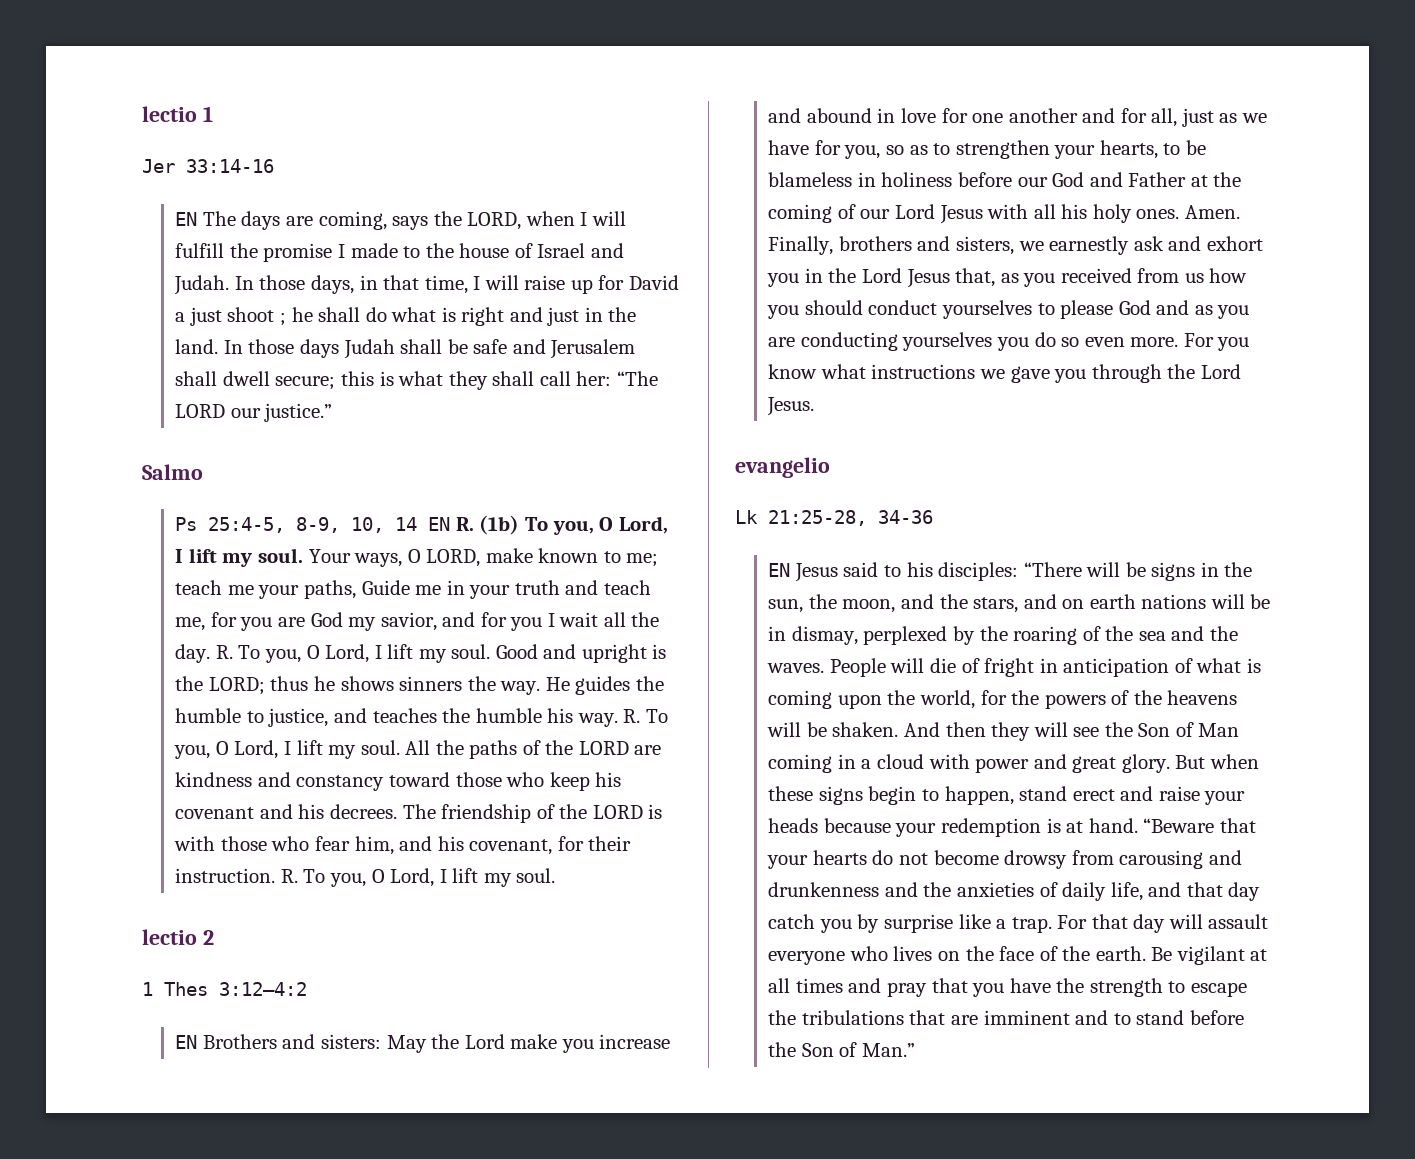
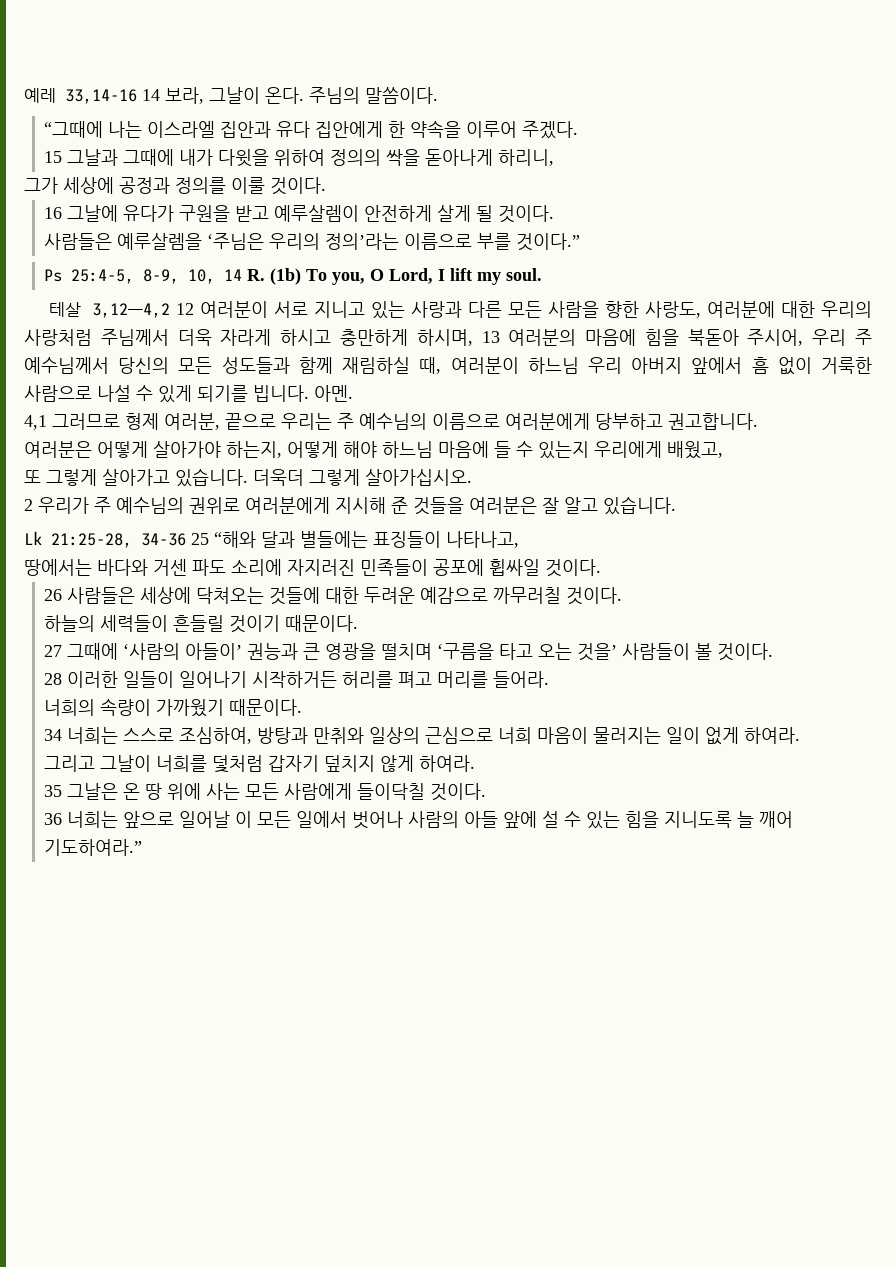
[142,106,213,122] [142,159,274,173] [175,211,626,230] [175,243,624,262] [174,275,679,295] [175,307,637,326] [175,339,636,359] [175,371,658,390] [175,403,333,422] [142,464,203,480] lectio 1 // Jer 33:14-16 // EN The days are coming, says the LORD, when I will fulfill the promise I made to the house of Israel and Judah. In those days, in that time, I will raise up for David a just shoot ; he shall do what is right and just in the land. In those days Judah shall be safe and Jerusalem shall dwell secure; this is what they shall call her: “The LORD our justice.” // Salmo -> [24,87,438,104] [44,120,579,139] [44,149,555,167] [24,177,326,195] [44,205,555,223] [44,233,581,251] 예레 33,14-16 14 보라, 그날이 온다. 주님의 말씀이다. // “그때에 나는 이스라엘 집안과 유다 집안에게 한 약속을 이루어 주겠다. // 15 그날과 그때에 내가 다윗을 위하여 정의의 싹을 돋아나게 하리니, // 그가 세상에 공정과 정의를 이룰 것이다. // 16 그날에 유다가 구원을 받고 예루살렘이 안전하게 살게 될 것이다. // 사람들은 예루살렘을 ‘주님은 우리의 정의’라는 이름으로 부를 것이다.”
[428,517,451,531] EN -> (243, 275) none
[308,548,659,567] [175,580,651,599] [175,612,660,631] [175,644,667,663] [175,676,664,695] [175,708,668,727] [174,740,662,759] [175,772,622,791] [175,804,663,823] [174,836,632,855] [175,868,556,887] [142,929,214,945] [142,982,307,996] [175,1034,671,1053] [768,108,1267,127] [768,140,1206,159] [768,172,1242,187] [768,204,1240,224] [768,236,1263,255] [767,268,1248,288] [767,300,1250,319] [768,332,1250,351] [768,364,1241,383] [767,397,815,416] [735,457,830,478] [735,510,933,526] [768,562,1253,582] [768,594,1271,613] [768,626,1238,645] [767,658,1261,677] [768,690,1238,709] [767,722,1240,741] [768,754,1259,773] [768,786,1246,805] [768,818,1256,837] [767,850,1242,869] [768,882,1261,901] [768,914,1269,933] [768,946,1268,965] [768,978,1247,997] [768,1010,1244,1025] [768,1042,915,1057] Your ways, O LORD, make known to me; teach me your paths, Guide me in your truth and teach me, for you are God my savior, and for you I wait all the day. R. To you, O Lord, I lift my soul. Good and upright is the LORD; thus he shows sinners the way. He guides the humble to justice, and teaches the humble his way. R. To you, O Lord, I lift my soul. All the paths of the LORD are kindness and constancy toward those who keep his covenant and his decrees. The friendship of the LORD is with those who fear him, and his covenant, for their instruction. R. To you, O Lord, I lift my soul. // lectio 2 // 1 Thes 3:12—4:2 // EN Brothers and sisters: May the Lord make you increase and abound in love for one another and for all, just as we have for you, so as to strengthen your hearts, to be blameless in holiness before our God and Father at the coming of our Lord Jesus with all his holy ones. Amen. Finally, brothers and sisters, we earnestly ask and exhort you in the Lord Jesus that, as you received from us how you should conduct yourselves to please God and as you are conducting yourselves you do so even more. For you know what instructions we gave you through the Lord Jesus. // evangelio // Lk 21:25-28, 34-36 // EN Jesus said to his disciples: “There will be signs in the sun, the moon, and the stars, and on earth nations will be in dismay, perplexed by the roaring of the sea and the waves. People will die of fright in anticipation of what is coming upon the world, for the powers of the heavens will be shaken. And then they will see the Son of Man coming in a cloud with power and great glory. But when these signs begin to happen, stand erect and raise your heads because your redemption is at hand. “Beware that your hearts do not become drowsy from carousing and drunkenness and the anxieties of daily life, and that day catch you by surprise like a trap. For that day will assault everyone who lives on the face of the earth. Be vigilant at all times and pray that you have the strength to escape the tribulations that are imminent and to stand before the Son of Man.” -> [48,301,872,319] [24,329,873,346] [24,357,872,375] [24,385,353,403] [24,413,758,430] [24,441,723,459] [24,468,472,487] [24,496,676,515] [24,531,519,548] [24,559,601,577] [44,587,623,605] [44,615,359,633] [44,643,774,661] [44,671,550,688] [44,698,303,717] [44,727,801,745] [44,755,476,773] [44,783,487,801] [44,811,794,829] [44,839,143,856] // 테살 3,12―4,2 12 여러분이 서로 지니고 있는 사랑과 다른 모든 사람을 향한 사랑도, 여러분에 대한 우리의 사랑처럼 주님께서 더욱 자라게 하시고 충만하게 하시며, 13 여러분의 마음에 힘을 북돋아 주시어, 우리 주 예수님께서 당신의 모든 성도들과 함께 재림하실 때, 여러분이 하느님 우리 아버지 앞에서 흠 없이 거룩한 사람으로 나설 수 있게 되기를 빕니다. 아멘. // 4,1 그러므로 형제 여러분, 끝으로 우리는 주 예수님의 이름으로 여러분에게 당부하고 권고합니다. // 여러분은 어떻게 살아가야 하는지, 어떻게 해야 하느님 마음에 들 수 있는지 우리에게 배웠고, // 또 그렇게 살아가고 있습니다. 더욱더 그렇게 살아가십시오. // 2 우리가 주 예수님의 권위로 여러분에게 지시해 준 것들을 여러분은 잘 알고 있습니다. // Lk 21:25-28, 34-36 25 “해와 달과 별들에는 표징들이 나타나고, // 땅에서는 바다와 거센 파도 소리에 자지러진 민족들이 공포에 휩싸일 것이다. // 26 사람들은 세상에 닥쳐오는 것들에 대한 두려운 예감으로 까무러칠 것이다. // 하늘의 세력들이 흔들릴 것이기 때문이다. // 27 그때에 ‘사람의 아들이’ 권능과 큰 영광을 떨치며 ‘구름을 타고 오는 것을’ 사람들이 볼 것이다. // 28 이러한 일들이 일어나기 시작하거든 허리를 펴고 머리를 들어라. // 너희의 속량이 가까웠기 때문이다. // 34 너희는 스스로 조심하여, 방탕과 만취와 일상의 근심으로 너희 마음이 물러지는 일이 없게 하여라. // 그리고 그날이 너희를 덫처럼 갑자기 덮치지 않게 하여라. // 35 그날은 온 땅 위에 사는 모든 사람에게 들이닥칠 것이다. // 36 너희는 앞으로 일어날 이 모든 일에서 벗어나 사람의 아들 앞에 설 수 있는 힘을 지니도록 늘 깨어 기도하여라.”

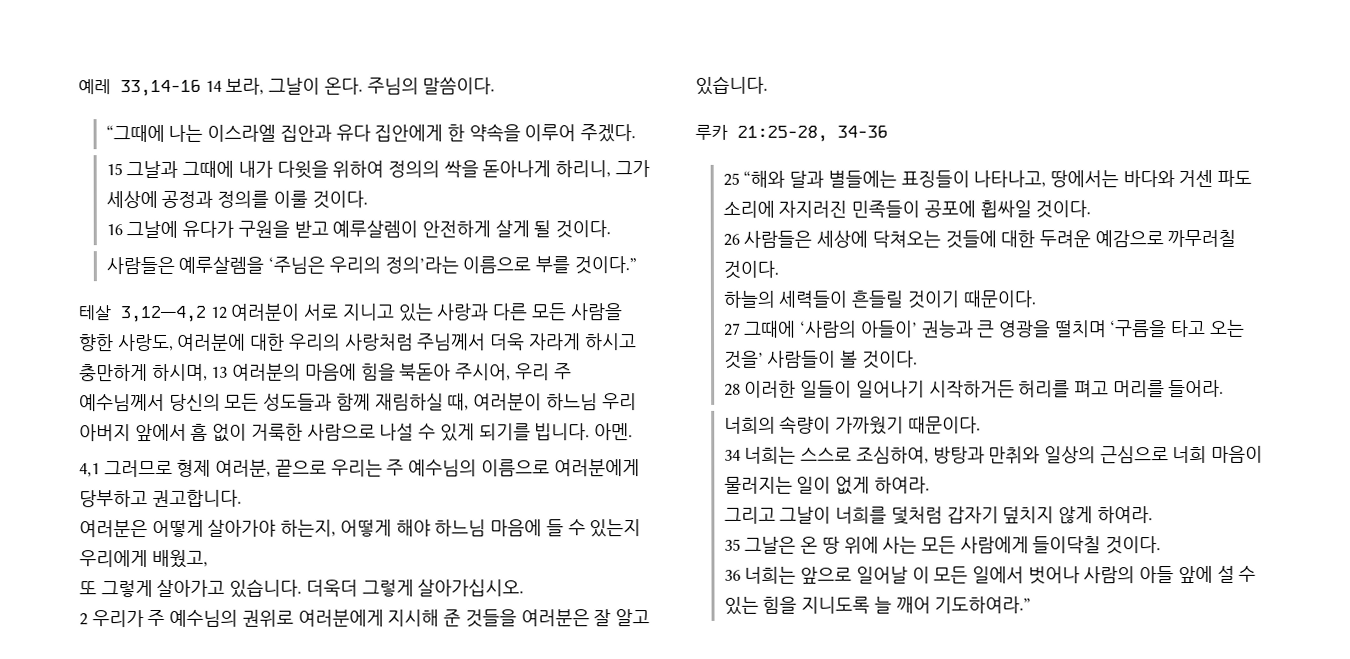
(555, 157) // -> (612, 169) none
[44,268,543,285] // Ps 25:4-5, 8-9, 10, 14 R. (1b) To you, O Lord, I lift my soul. -> (637, 265) none
[24,531,42,545] Lk -> [695,124,728,140] 루카
(186, 539) none -> (888, 131) //
(519, 539) // -> (1047, 179) none

